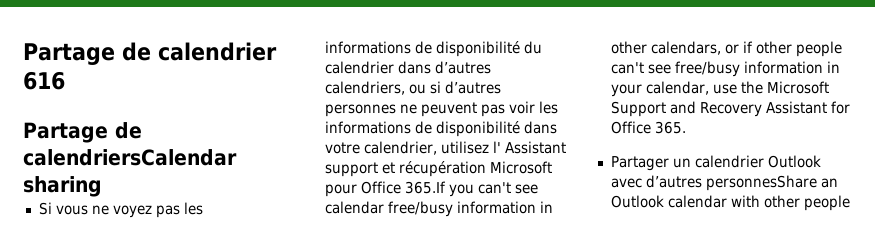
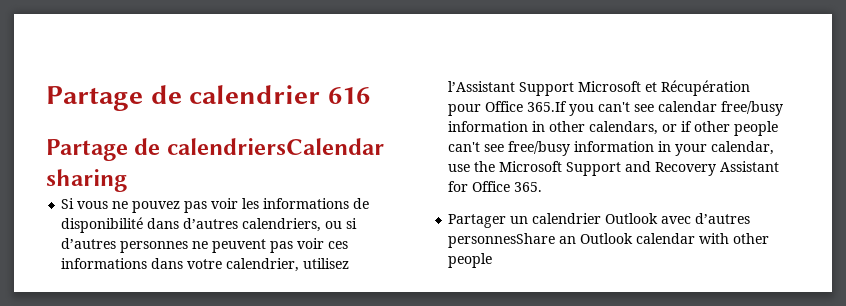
[112,202,203,218] [324,41,542,57] [324,61,394,74] voyez pas les informations de disponibilité du calendrier -> [132,198,370,213] [61,217,144,233] pouvez pas voir les informations de disponibilité
[538,101,558,114] [324,121,557,137] [324,141,566,155] [324,161,552,177] les informations de disponibilité dans votre calendrier, utilisez l' Assistant support et récupération Microsoft -> [328,241,349,249] [61,258,350,272] [448,80,751,96] ces informations dans votre calendrier, utilisez l’Assistant Support Microsoft et Récupération

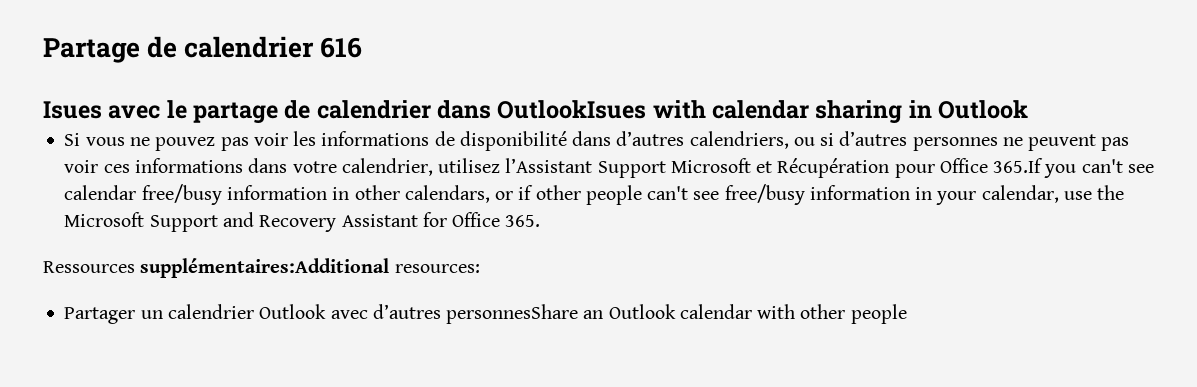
[46,138,384,161] Partage de calendriersCalendar -> [43,100,810,124] Isues avec le partage de calendrier dans OutlookIsues with calendar
(127, 180) none -> [908,100,1029,119] in Outlook
(543, 187) none -> [43,258,480,278] // Ressources supplémentaires:Additional resources:

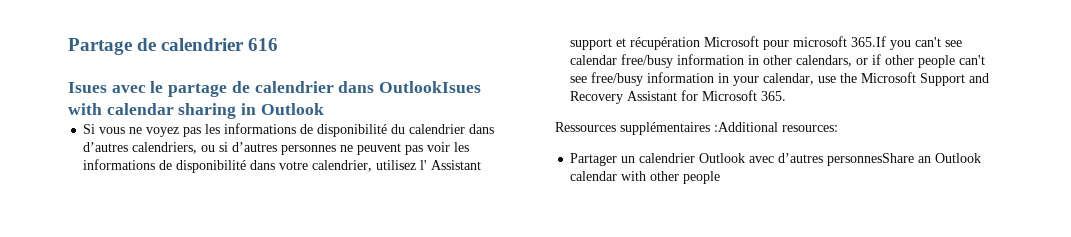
[155,131,567,151] pouvez pas voir les informations de disponibilité -> [146,123,466,137] voyez pas les informations de disponibilité du calendrier
[103,158,988,178] ces informations dans votre calendrier, utilisez l’Assistant Support Microsoft et Récupération pour Office -> [454,142,470,152] [83,159,482,173] [570,36,848,50] les informations de disponibilité dans votre calendrier, utilisez l' Assistant support et récupération Microsoft pour microsoft
[452,212,501,227] Office -> [702,90,758,101] Microsoft
[140,258,390,278] supplémentaires:Additional -> [620,122,778,135] supplémentaires :Additional

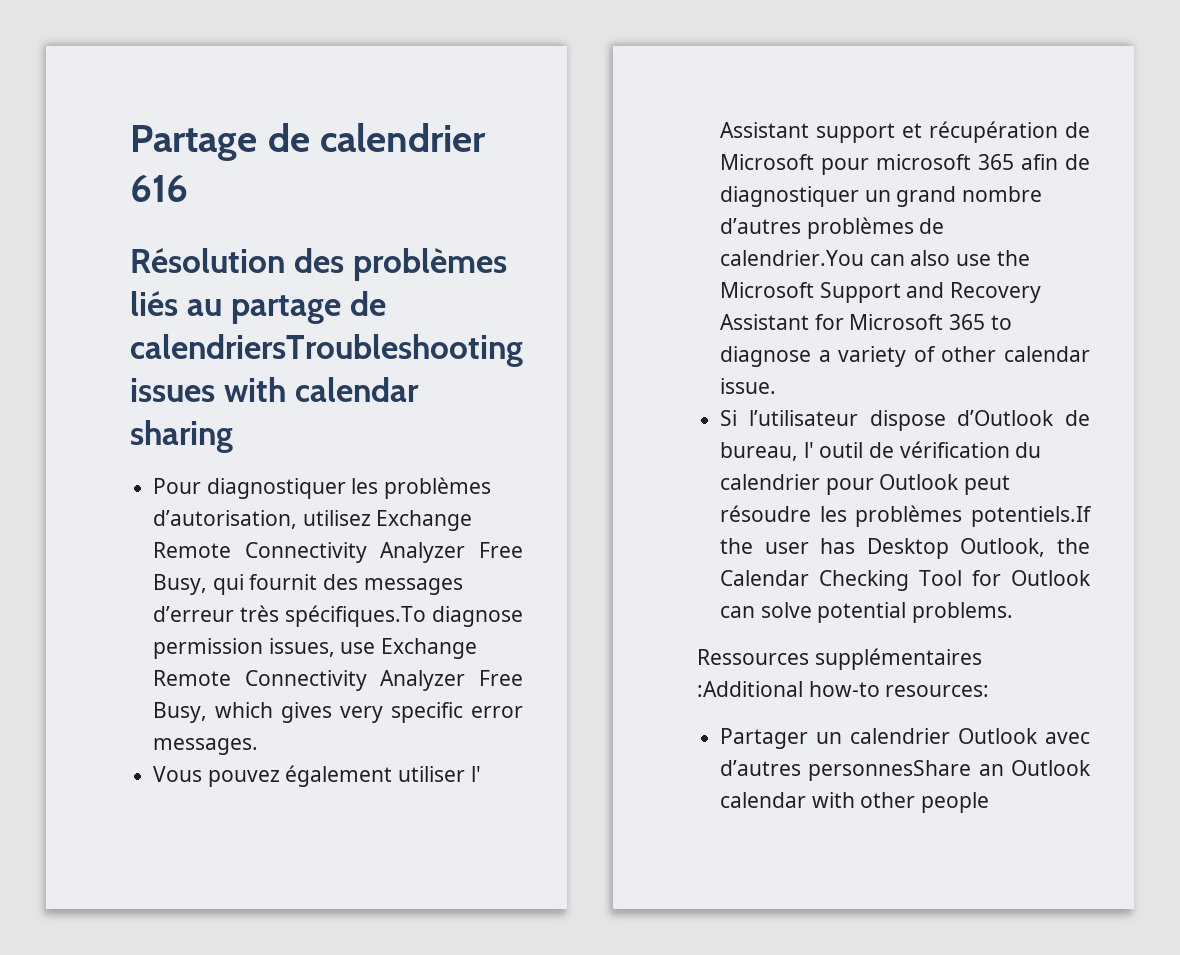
[68,81,482,97] [68,103,324,119] [83,123,495,137] [83,142,470,155] [83,159,417,173] Isues avec le partage de calendrier dans OutlookIsues with calendar sharing in Outlook // Si vous ne voyez pas les informations de disponibilité du calendrier dans d’autres calendriers, ou si d’autres personnes ne peuvent pas voir les informations de disponibilité dans votre calendrier, utilisez -> [130,248,508,281] [130,291,387,324] [130,334,523,367] [130,377,420,402] [130,420,233,453] [153,477,492,499] [153,510,473,531] [153,542,523,563] [153,574,463,595] [153,605,523,627] [153,638,478,659] [153,670,523,691] [153,702,523,723] [153,738,259,755] [153,765,466,787] Résolution des problèmes liés au partage de calendriersTroubleshooting issues with calendar sharing // Pour diagnostiquer les problèmes d’autorisation, utilisez Exchange Remote Connectivity Analyzer Free Busy, qui fournit des messages d’erreur très spécifiques.To diagnose permission issues, use Exchange Remote Connectivity Analyzer Free Busy, which gives very specific error messages. // Vous pouvez également utiliser
(701, 43) none -> [1065,122,1090,138] de
[851,36,963,50] [570,54,986,68] [570,72,815,86] 365.If you can't see calendar free/busy information in other calendars, or if other people can't see free/busy information in your calendar, -> [978,154,1090,170] [720,186,1043,207] [720,217,945,239] [720,250,951,266] 365 afin de diagnostiquer un grand nombre d’autres problèmes de calendrier.You can also
[761,91,787,101] 365. -> [949,314,1012,330] [720,346,1090,367] [720,378,777,394] [720,410,1090,431] [720,441,1042,461] [720,474,1011,495] [720,505,1092,527] [720,538,1090,559] [720,570,1091,591] [720,602,1014,623] 365 to diagnose a variety of other calendar issue. // Si l’utilisateur dispose d’Outlook de bureau, l' outil de vérification du calendrier pour Outlook peut résoudre les problèmes potentiels.If the user has Desktop Outlook, the Calendar Checking Tool for Outlook can solve potential problems.
(778, 127) none -> [808,681,880,697] how-to

